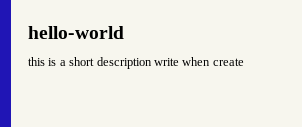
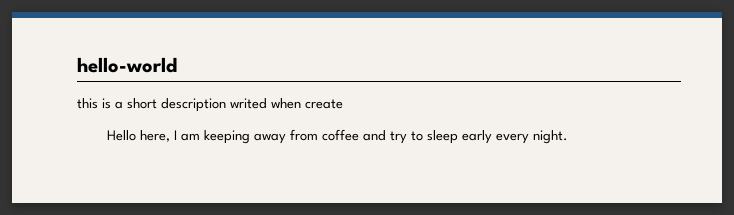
[153,58,179,66] write -> [230,98,267,109] writed
(244, 62) none -> [106,129,568,144] // Hello here, I am keeping away from coffee and try to sleep early every night.

